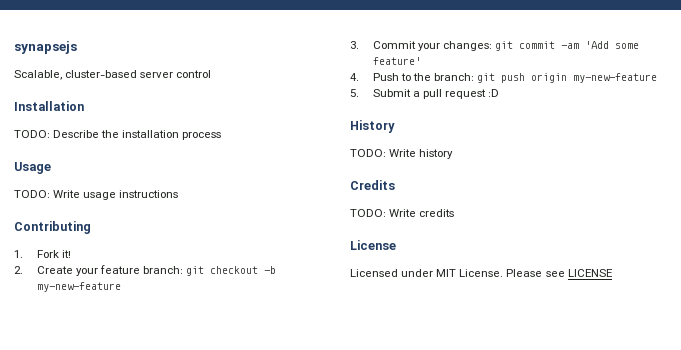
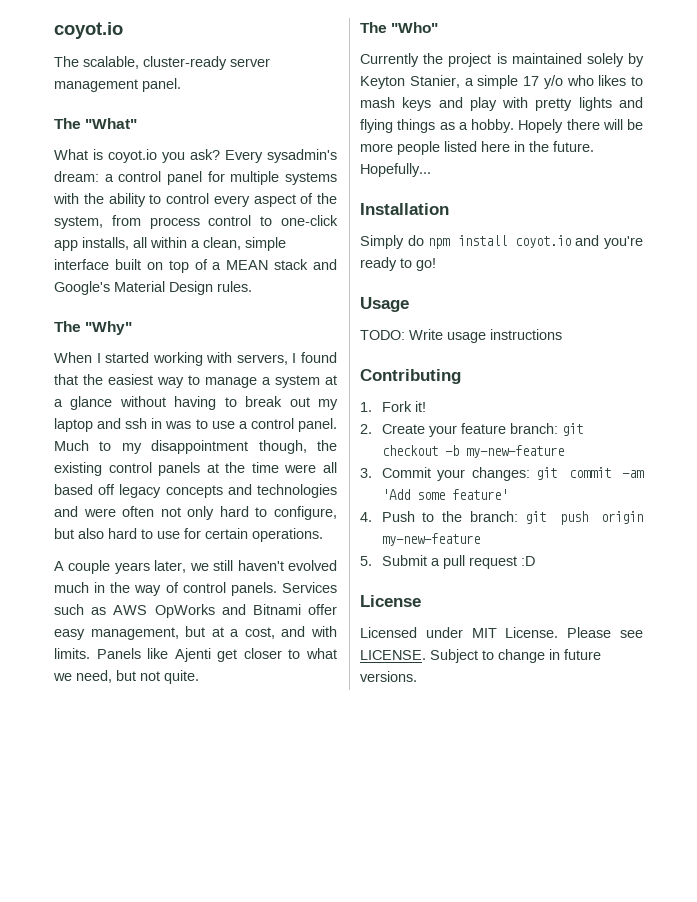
[14,41,77,54] [14,70,212,80] [14,101,84,111] [14,130,222,140] synapsejs // Scalable, cluster-based server control // Installation // TODO: Describe the installation process -> [54,22,123,39] [54,56,270,70] [54,78,181,92] [54,118,138,129] [54,149,337,163] [54,171,337,185] [53,193,337,207] [54,215,338,229] [54,237,286,251] [54,259,337,273] [54,281,252,295] [54,321,133,335] [54,352,338,366] [54,374,337,388] [54,396,338,410] [54,418,337,432] [54,440,337,454] [54,462,337,476] [54,484,337,498] [54,506,337,520] [54,528,323,542] [54,560,337,574] [54,582,337,596] [54,604,337,618] [54,626,338,640] [54,648,338,662] [53,670,199,684] [360,22,439,33] [360,53,644,67] [360,75,643,89] [360,97,643,111] [360,119,643,133] [360,141,594,155] [360,163,431,177] [360,203,449,215] [360,235,643,249] [360,257,436,271] coyot.io // The scalable, cluster-ready server management panel. // The "What" // What is coyot.io you ask? Every sysadmin's dream: a control panel for multiple systems with the ability to control every aspect of the system, from process control to one-click app installs, all within a clean, simple interface built on top of a MEAN stack and Google's Material Design rules. // The "Why" // When I started working with servers, I found that the easiest way to manage a system at a glance without having to break out my laptop and ssh in was to use a control panel. Much to my disappointment though, the existing control panels at the time were all based off legacy concepts and technologies and were often not only hard to configure, but also hard to use for certain operations. // A couple years later, we still haven't evolved much in the way of control panels. Services such as AWS OpWorks and Bitnami offer easy management, but at a cost, and with limits. Panels like Ajenti get closer to what we need, but not quite. // The "Who" // Currently the project is maintained solely by Keyton Stanier, a simple 17 y/o who likes to mash keys and play with pretty lights and flying things as a hobby. Hopely there will be more people listed here in the future. Hopefully... // Installation // Simply do npm install coyot.io and you're ready to go!
[350,120,395,133] [350,149,454,159] [350,180,395,190] [350,209,455,217] // History // TODO: Write history // Credits // TODO: Write credits -> (535, 561) none
[567,269,613,277] LICENSE -> [360,649,601,663] [360,671,417,682] LICENSE. Subject to change in future versions.

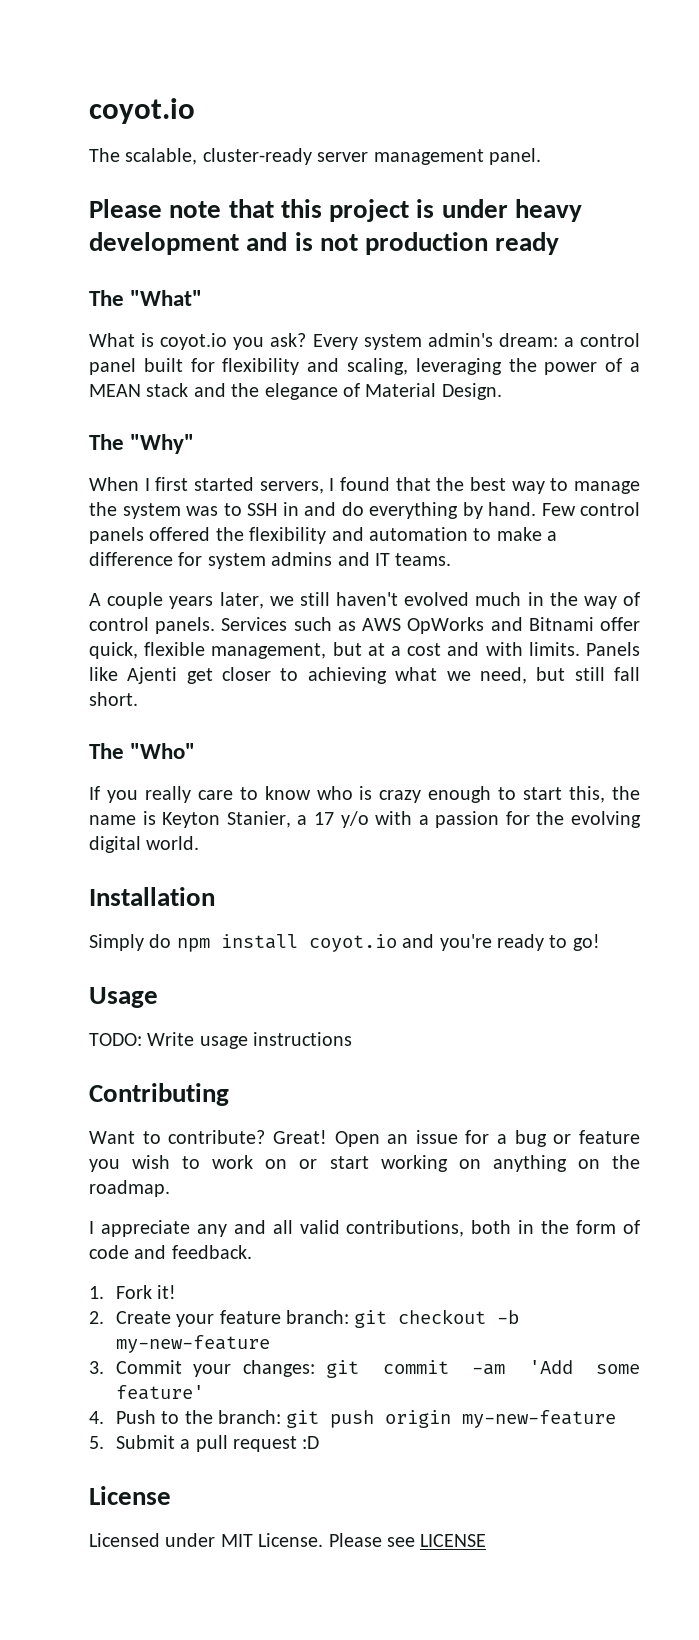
(181, 85) none -> [89,199,583,222] [89,232,560,255] // Please note that this project is under heavy development and is not production ready
[267,149,337,163] sysadmin's -> [363,333,493,350] system admin's
[207,171,337,185] [53,193,337,207] [54,215,338,229] [54,237,286,251] [54,259,189,273] for multiple systems with the ability to control every aspect of the system, from process control to one-click app installs, all within a clean, simple interface built on top -> [143,358,598,375] built for flexibility and scaling, leveraging the power
[54,281,252,295] Google's Material Design rules. -> [231,383,502,400] the elegance of Material Design.
[105,352,233,366] started working with -> [155,477,254,491] first started
[108,374,153,385] easiest -> [470,477,507,491] best
[262,375,337,388] [54,396,338,410] [54,418,337,432] [54,440,337,454] [54,462,337,476] [54,484,337,498] [54,506,337,520] [54,528,323,542] a system at a glance without having to break out my laptop and ssh in was to use a control panel. Much to my disappointment though, the existing control panels at the time were all based off legacy concepts and technologies and were often not only hard to configure, but also hard to use for certain operations. -> [89,502,640,519] [89,527,558,544] [89,552,452,569] the system was to SSH in and do everything by hand. Few control panels offered the flexibility and automation to make a difference for system admins and IT teams.
[54,629,85,640] easy -> [89,642,206,659] quick, flexible
[244,627,275,639] cost, -> [407,643,442,656] cost
(301, 654) none -> [307,667,387,684] achieving
[140,670,199,684] not quite. -> [574,667,641,681] [89,692,138,706] still fall short.
[360,53,644,67] Currently the project is maintained solely by -> [89,786,640,803] [89,811,156,825] If you really care to know who is crazy enough to start this, the name is
[477,75,519,89] simple -> (308, 820) none
[566,75,643,86] [360,97,643,111] [360,119,643,133] [360,141,594,155] [360,163,431,177] who likes to mash keys and play with pretty lights and flying things as a hobby. Hopely there will be more people listed here in the future. Hopefully... -> [375,811,641,828] [89,836,200,853] with a passion for the evolving digital world.
(461, 376) none -> [89,1130,640,1147] [89,1155,641,1172] [89,1180,170,1197] [89,1220,641,1237] [89,1245,252,1259] // Want to contribute? Great! Open an issue for a bug or feature you wish to work on or start working on anything on the roadmap. // I appreciate any and all valid contributions, both in the form of code and feedback.
[360,649,601,663] [360,671,417,682] LICENSE. Subject to change in future versions. -> [420,1534,487,1547] LICENSE

